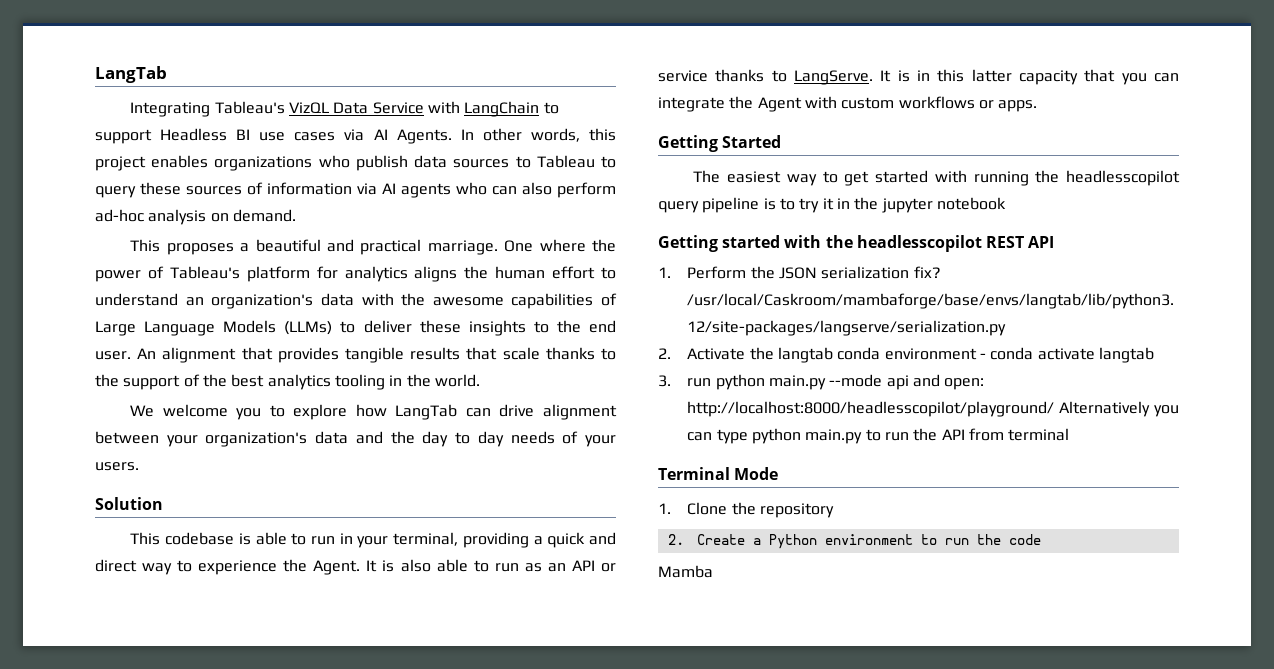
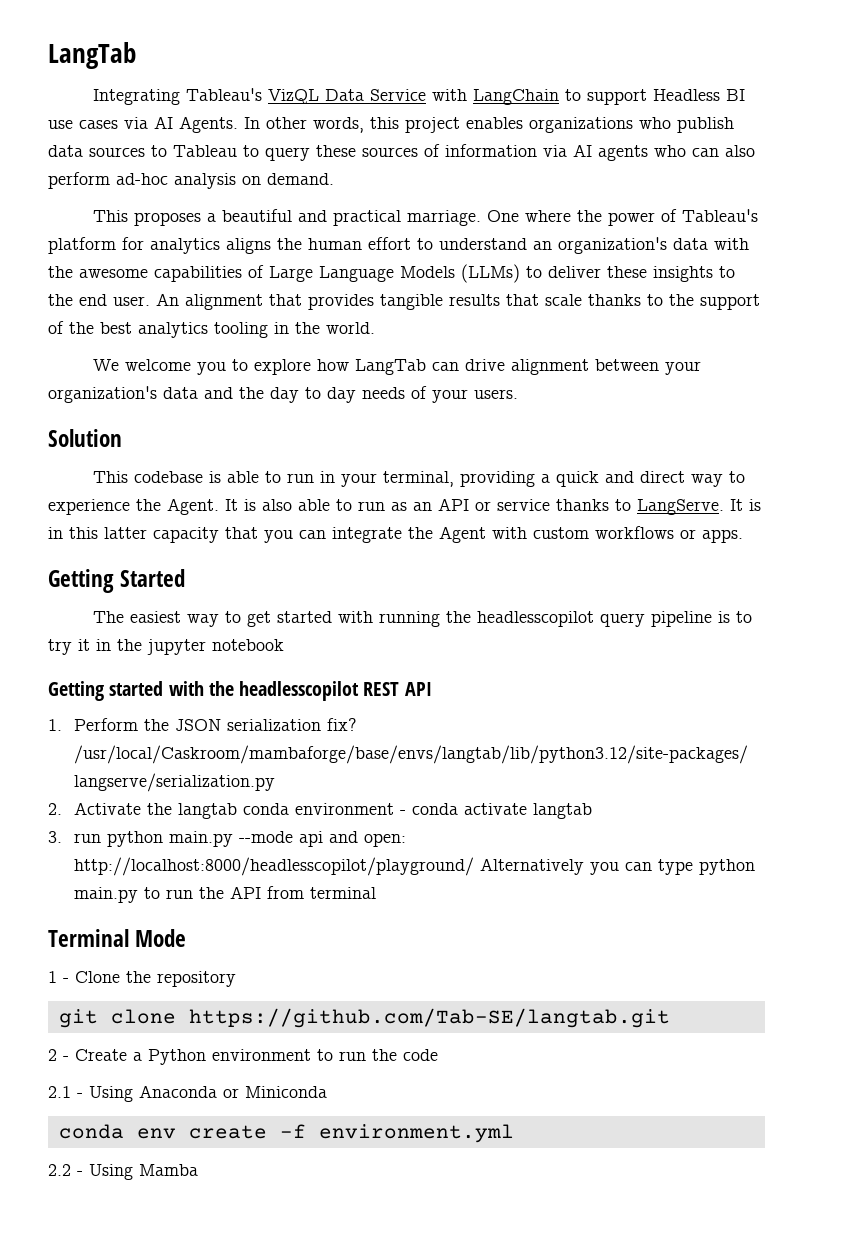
[658,503,671,514] 1. -> [48,971,69,983] 1 -
[667,534,684,545] 2. -> [58,1008,670,1028] [48,1049,69,1061] git clone https://github.com/Tab-SE/langtab.git // 2 -
(1042, 539) none -> [48,1085,327,1102] [58,1124,514,1143] [48,1164,133,1180] 2.1 - Using Anaconda or Miniconda // conda env create -f environment.yml // 2.2 - Using

